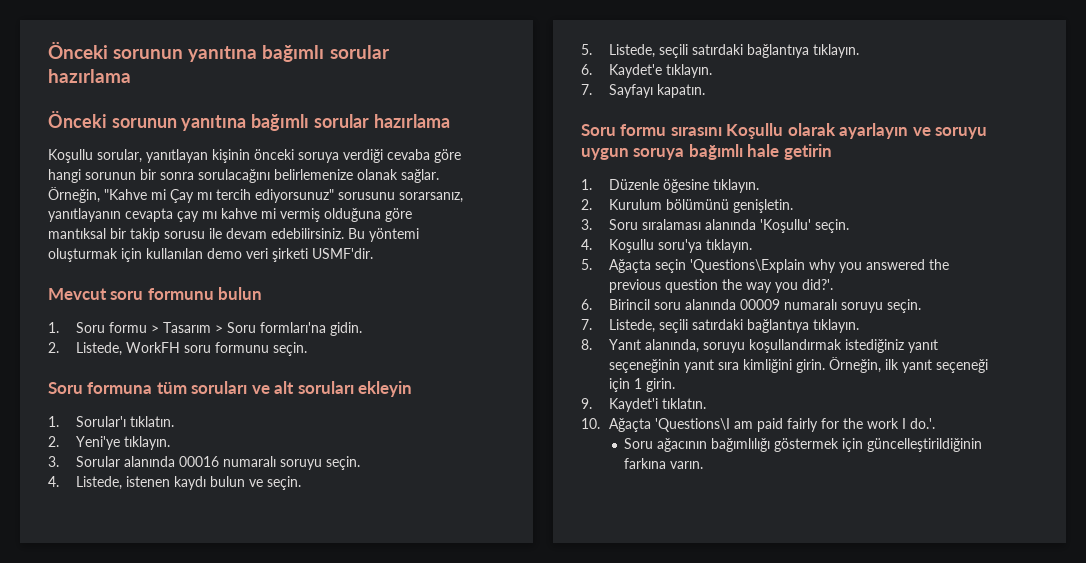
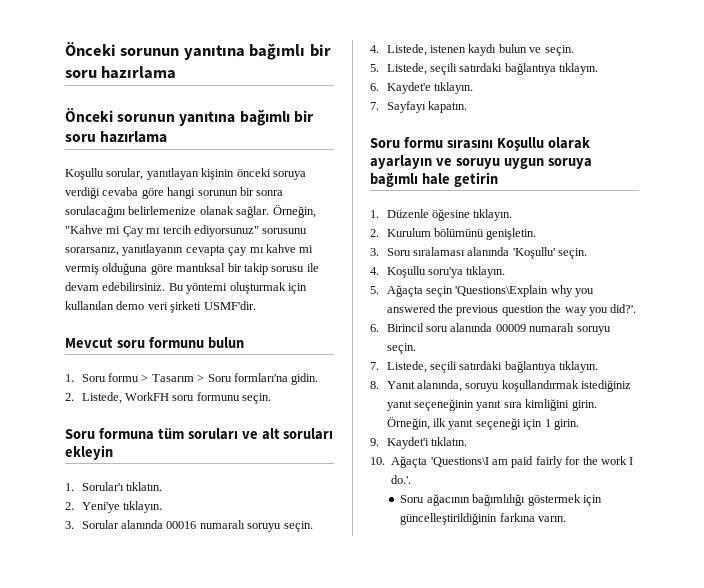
[48,42,390,62] Önceki sorunun yanıtına bağımlı sorular -> [65,42,331,60] [65,70,97,78] Önceki sorunun yanıtına bağımlı bir soru
[313,114,369,128] sorular -> [293,110,314,123] [65,134,96,142] bir soru

